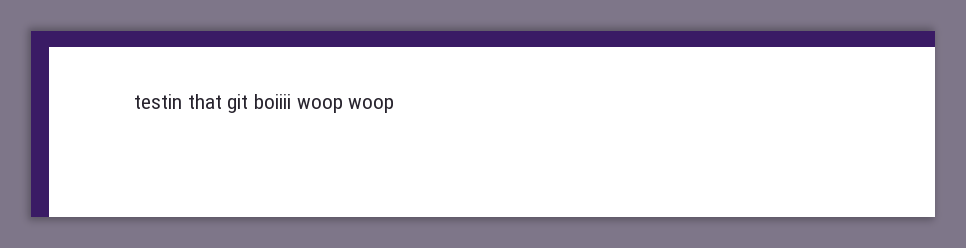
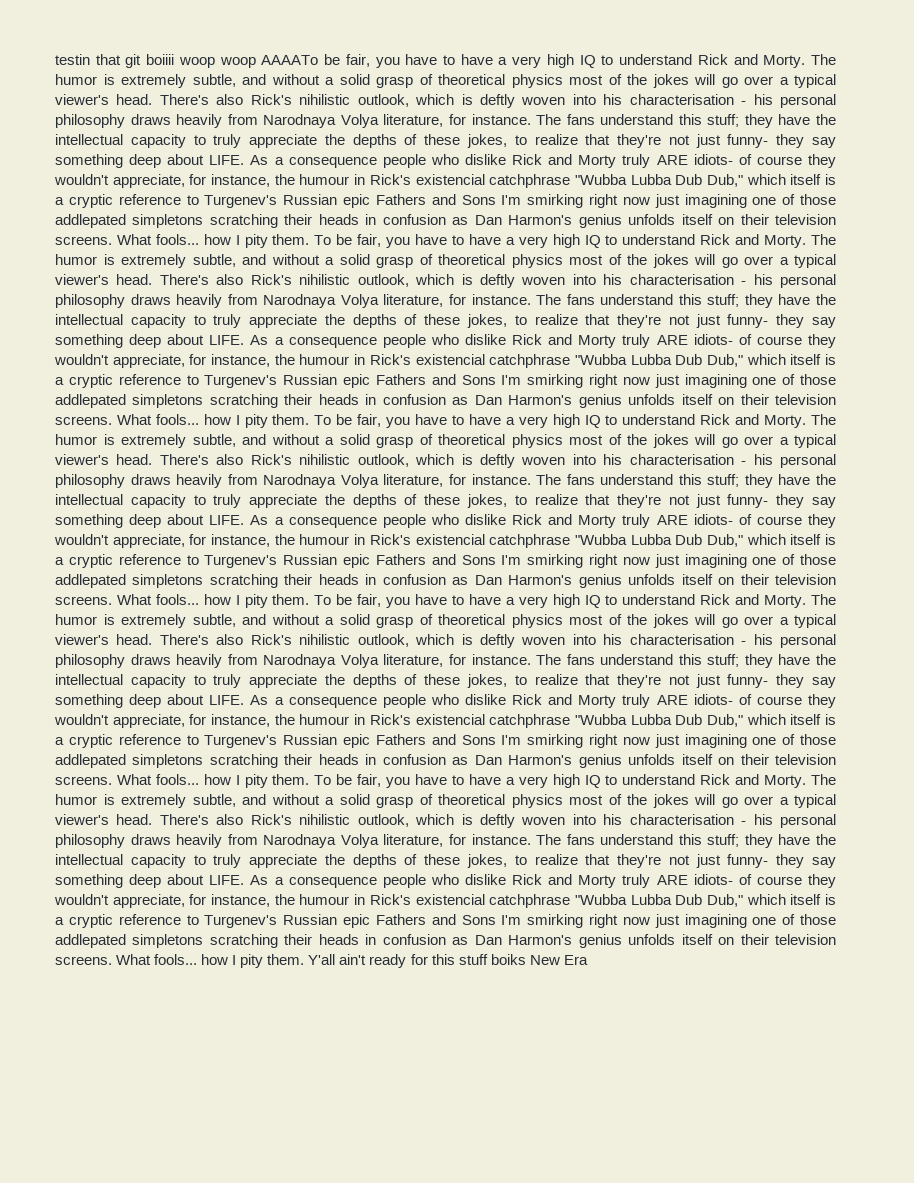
(395, 105) none -> [261,54,837,68] [55,74,836,88] [55,94,836,108] [55,114,836,128] [55,134,837,148] [55,154,836,168] [54,174,836,188] [55,194,837,208] [55,214,836,228] [55,234,837,248] [55,254,836,268] [55,274,836,288] [55,294,836,308] [55,314,837,328] [55,334,836,348] [54,354,836,368] [55,374,837,388] [55,394,836,408] [55,414,837,428] [55,434,836,448] [55,454,836,468] [55,474,836,488] [55,494,837,508] [55,514,836,528] [54,534,836,548] [55,554,837,568] [55,574,836,588] [55,594,837,608] [55,614,836,628] [55,634,836,648] [55,654,836,668] [55,674,837,688] [55,694,836,708] [54,714,836,728] [55,734,837,748] [55,754,836,768] [55,774,837,788] [55,794,836,808] [55,814,836,828] [55,834,836,848] [55,854,837,868] [55,874,836,888] [54,894,836,908] [55,914,837,928] [55,934,836,948] [55,954,588,968] AAAATo be fair, you have to have a very high IQ to understand Rick and Morty. The humor is extremely subtle, and without a solid grasp of theoretical physics most of the jokes will go over a typical viewer's head. There's also Rick's nihilistic outlook, which is deftly woven into his characterisation - his personal philosophy draws heavily from Narodnaya Volya literature, for instance. The fans understand this stuff; they have the intellectual capacity to truly appreciate the depths of these jokes, to realize that they're not just funny- they say something deep about LIFE. As a consequence people who dislike Rick and Morty truly ARE idiots- of course they wouldn't appreciate, for instance, the humour in Rick's existencial catchphrase "Wubba Lubba Dub Dub," which itself is a cryptic reference to Turgenev's Russian epic Fathers and Sons I'm smirking right now just imagining one of those addlepated simpletons scratching their heads in confusion as Dan Harmon's genius unfolds itself on their television screens. What fools... how I pity them. To be fair, you have to have a very high IQ to understand Rick and Morty. The humor is extremely subtle, and without a solid grasp of theoretical physics most of the jokes will go over a typical viewer's head. There's also Rick's nihilistic outlook, which is deftly woven into his characterisation - his personal philosophy draws heavily from Narodnaya Volya literature, for instance. The fans understand this stuff; they have the intellectual capacity to truly appreciate the depths of these jokes, to realize that they're not just funny- they say something deep about LIFE. As a consequence people who dislike Rick and Morty truly ARE idiots- of course they wouldn't appreciate, for instance, the humour in Rick's existencial catchphrase "Wubba Lubba Dub Dub," which itself is a cryptic reference to Turgenev's Russian epic Fathers and Sons I'm smirking right now just imagining one of those addlepated simpletons scratching their heads in confusion as Dan Harmon's genius unfolds itself on their television screens. What fools... how I pity them. To be fair, you have to have a very high IQ to understand Rick and Morty. The humor is extremely subtle, and without a solid grasp of theoretical physics most of the jokes will go over a typical viewer's head. There's also Rick's nihilistic outlook, which is deftly woven into his characterisation - his personal philosophy draws heavily from Narodnaya Volya literature, for instance. The fans understand this stuff; they have the intellectual capacity to truly appreciate the depths of these jokes, to realize that they're not just funny- they say something deep about LIFE. As a consequence people who dislike Rick and Morty truly ARE idiots- of course they wouldn't appreciate, for instance, the humour in Rick's existencial catchphrase "Wubba Lubba Dub Dub," which itself is a cryptic reference to Turgenev's Russian epic Fathers and Sons I'm smirking right now just imagining one of those addlepated simpletons scratching their heads in confusion as Dan Harmon's genius unfolds itself on their television screens. What fools... how I pity them. To be fair, you have to have a very high IQ to understand Rick and Morty. The humor is extremely subtle, and without a solid grasp of theoretical physics most of the jokes will go over a typical viewer's head. There's also Rick's nihilistic outlook, which is deftly woven into his characterisation - his personal philosophy draws heavily from Narodnaya Volya literature, for instance. The fans understand this stuff; they have the intellectual capacity to truly appreciate the depths of these jokes, to realize that they're not just funny- they say something deep about LIFE. As a consequence people who dislike Rick and Morty truly ARE idiots- of course they wouldn't appreciate, for instance, the humour in Rick's existencial catchphrase "Wubba Lubba Dub Dub," which itself is a cryptic reference to Turgenev's Russian epic Fathers and Sons I'm smirking right now just imagining one of those addlepated simpletons scratching their heads in confusion as Dan Harmon's genius unfolds itself on their television screens. What fools... how I pity them. To be fair, you have to have a very high IQ to understand Rick and Morty. The humor is extremely subtle, and without a solid grasp of theoretical physics most of the jokes will go over a typical viewer's head. There's also Rick's nihilistic outlook, which is deftly woven into his characterisation - his personal philosophy draws heavily from Narodnaya Volya literature, for instance. The fans understand this stuff; they have the intellectual capacity to truly appreciate the depths of these jokes, to realize that they're not just funny- they say something deep about LIFE. As a consequence people who dislike Rick and Morty truly ARE idiots- of course they wouldn't appreciate, for instance, the humour in Rick's existencial catchphrase "Wubba Lubba Dub Dub," which itself is a cryptic reference to Turgenev's Russian epic Fathers and Sons I'm smirking right now just imagining one of those addlepated simpletons scratching their heads in confusion as Dan Harmon's genius unfolds itself on their television screens. What fools... how I pity them. Y'all ain't ready for this stuff boiks New Era

